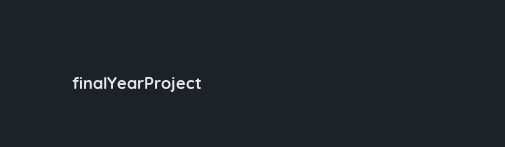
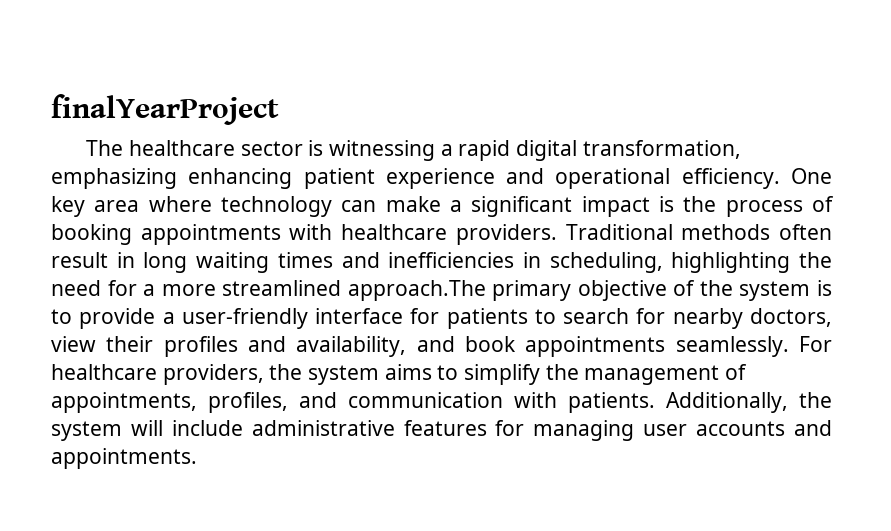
(202, 84) none -> [86,140,741,161] [51,168,832,189] [51,196,835,217] [51,224,832,245] [51,252,832,273] [51,280,832,301] [51,308,832,329] [51,336,832,357] [51,364,748,385] [51,392,832,413] [51,420,833,441] [51,448,197,469] // The healthcare sector is witnessing a rapid digital transformation, emphasizing enhancing patient experience and operational efficiency. One key area where technology can make a significant impact is the process of booking appointments with healthcare providers. Traditional methods often result in long waiting times and inefficiencies in scheduling, highlighting the need for a more streamlined approach.The primary objective of the system is to provide a user-friendly interface for patients to search for nearby doctors, view their profiles and availability, and book appointments seamlessly. For healthcare providers, the system aims to simplify the management of appointments, profiles, and communication with patients. Additionally, the system will include administrative features for managing user accounts and appointments.

